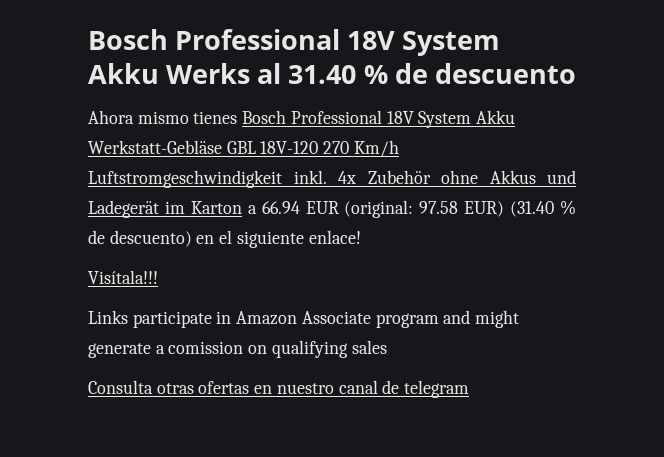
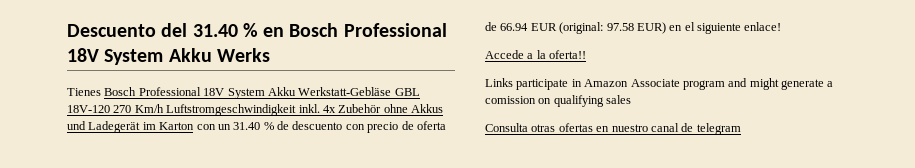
(88, 39) none -> [67,23,285,37] Descuento del 31.40 % en
[257,63,576,84] [88,110,238,124] al 31.40 % de descuento // Ahora mismo tienes -> [67,88,101,96] // Tienes
[247,205,257,214] a -> [196,121,446,133] [485,22,497,31] con un 31.40 % de descuento con precio de oferta de
[510,200,576,217] [88,230,192,247] (31.40 % de descuento) -> (666, 28) none
[88,270,158,284] Visítala!!! -> [485,50,587,59] Accede a la oferta!!

